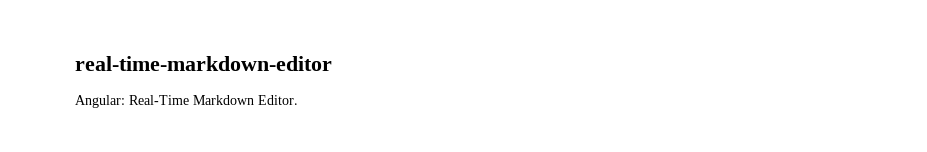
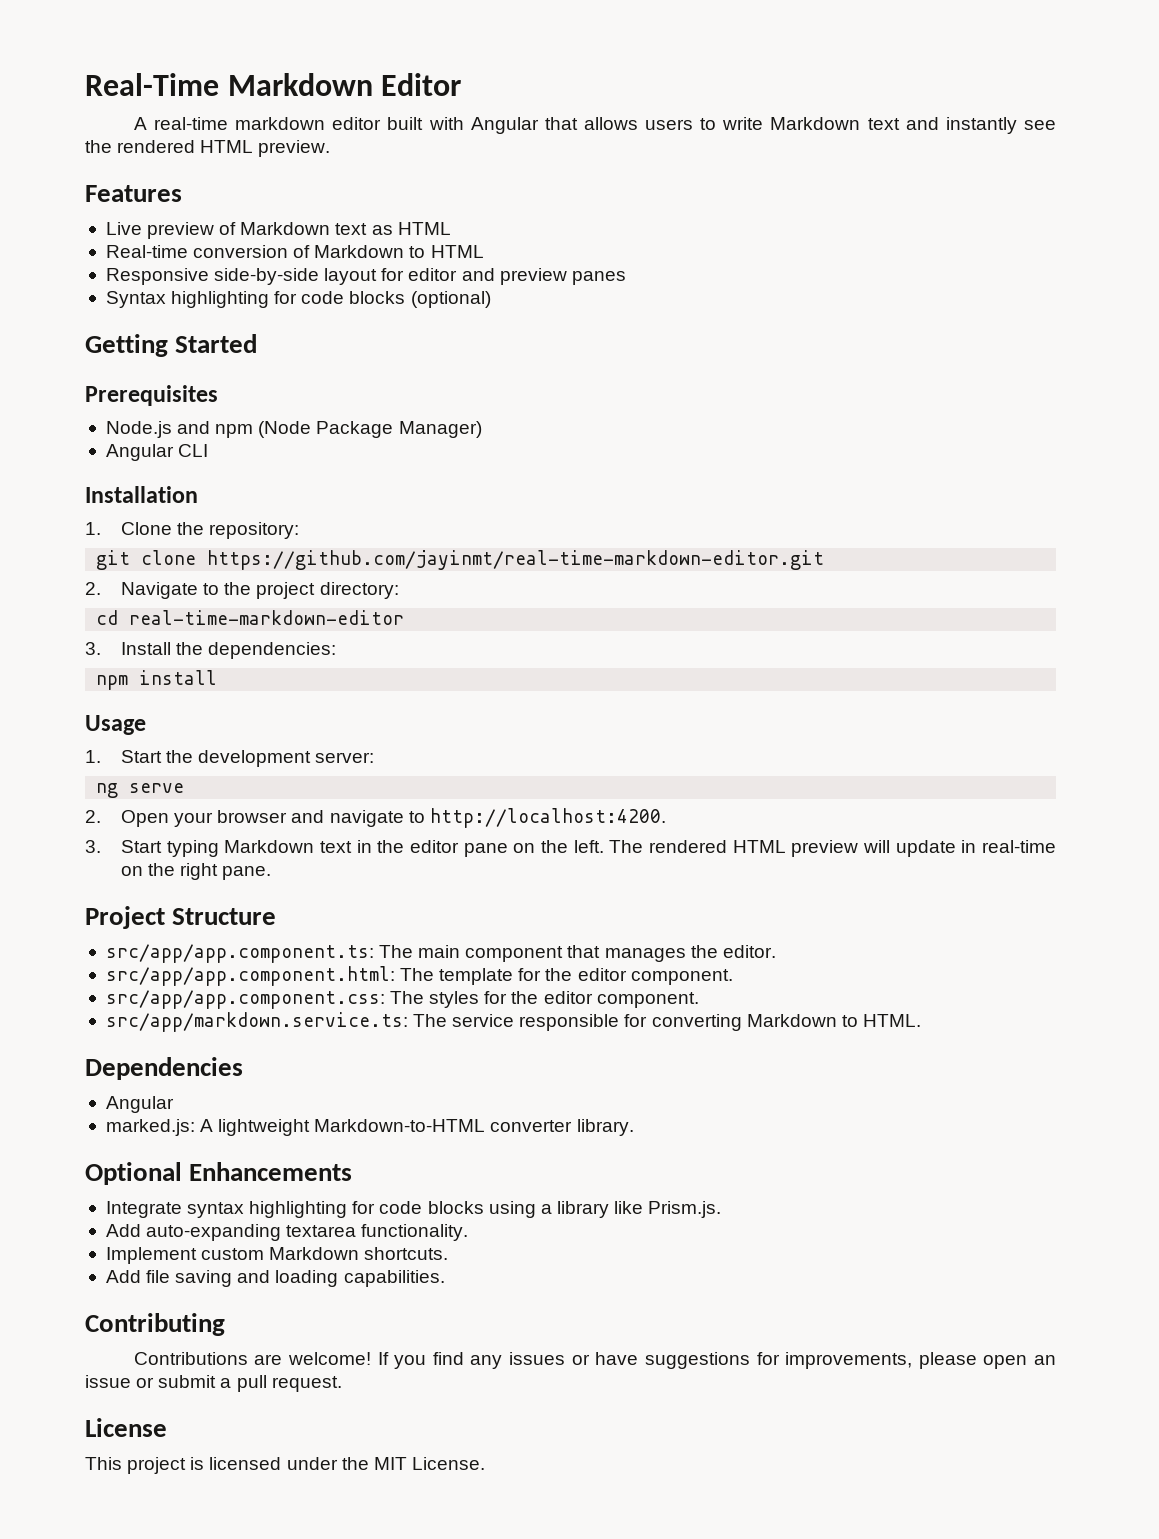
[75,56,332,71] [75,95,298,108] real-time-markdown-editor // Angular: Real-Time Markdown Editor. -> [85,73,462,96] [133,117,1056,134] [85,140,331,157] [85,185,182,202] [105,222,451,239] [105,245,484,258] [105,268,626,285] [105,291,491,308] [85,334,258,357] [85,385,218,406] [105,421,482,438] [105,444,209,461] [85,486,198,503] [85,522,300,539] [96,550,825,570] [85,582,399,599] [96,610,405,625] [85,642,337,659] [96,670,218,690] [85,715,146,735] [85,750,375,767] [96,783,185,798] [85,808,666,828] [85,840,1056,857] [121,863,272,880] [85,906,277,929] [105,944,776,963] [105,966,733,986] [105,990,699,1009] [105,1012,921,1032] [85,1057,243,1080] [105,1096,174,1113] [105,1119,634,1136] [85,1162,353,1185] [105,1201,722,1218] [105,1224,469,1241] [105,1247,449,1264] [105,1270,445,1287] [85,1313,225,1336] [133,1352,1056,1369] [85,1375,342,1392] [85,1418,167,1437] [85,1457,485,1474] Real-Time Markdown Editor // A real-time markdown editor built with Angular that allows users to write Markdown text and instantly see the rendered HTML preview. // Features // Live preview of Markdown text as HTML // Real-time conversion of Markdown to HTML // Responsive side-by-side layout for editor and preview panes // Syntax highlighting for code blocks (optional) // Getting Started // Prerequisites // Node.js and npm (Node Package Manager) // Angular CLI // Installation // 1. Clone the repository: // git clone https://github.com/jayinmt/real-time-markdown-editor.git // 2. Navigate to the project directory: // cd real-time-markdown-editor // 3. Install the dependencies: // npm install // Usage // 1. Start the development server: // ng serve // 2. Open your browser and navigate to http://localhost:4200. // 3. Start typing Markdown text in the editor pane on the left. The rendered HTML preview will update in real-time on the right pane. // Project Structure // src/app/app.component.ts: The main component that manages the editor. // src/app/app.component.html: The template for the editor component. // src/app/app.component.css: The styles for the editor component. // src/app/markdown.service.ts: The service responsible for converting Markdown to HTML. // Dependencies // Angular // marked.js: A lightweight Markdown-to-HTML converter library. // Optional Enhancements // Integrate syntax highlighting for code blocks using a library like Prism.js. // Add auto-expanding textarea functionality. // Implement custom Markdown shortcuts. // Add file saving and loading capabilities. // Contributing // Contributions are welcome! If you find any issues or have suggestions for improvements, please open an issue or submit a pull request. // License // This project is licensed under the MIT License.

